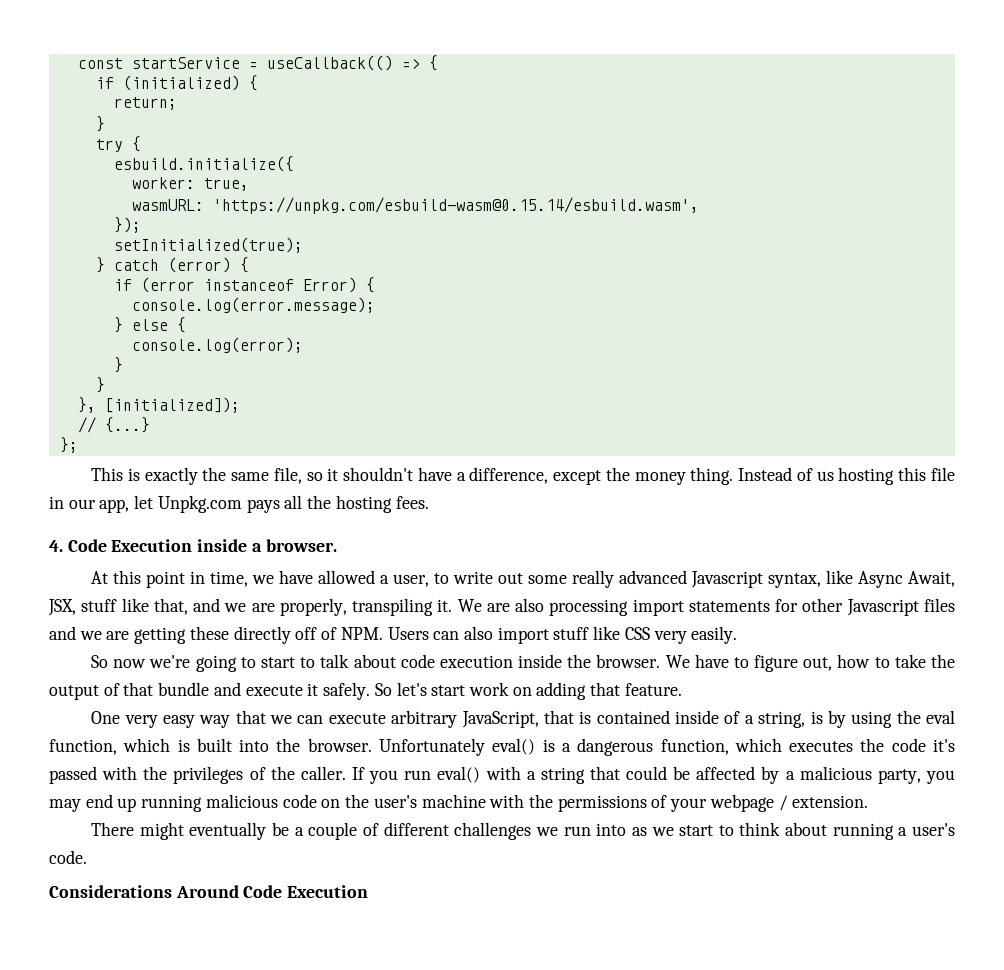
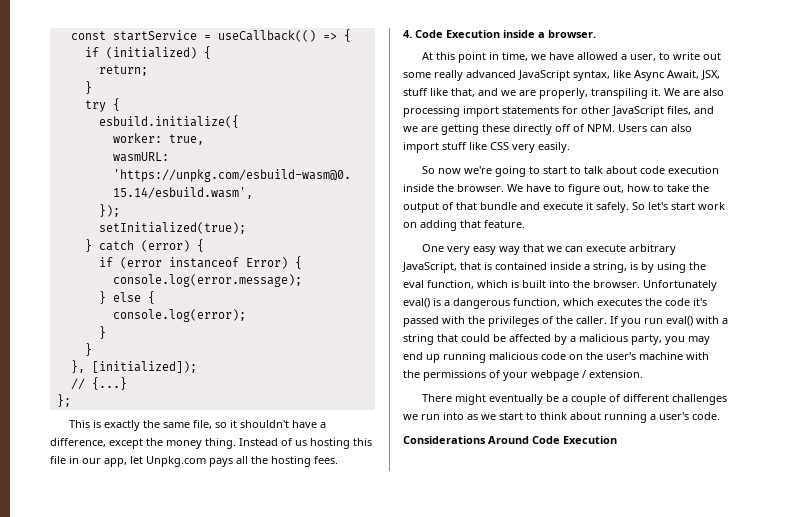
[691,571,764,588] Javascript -> [518,70,570,81] JavaScript
[846,598,956,616] Javascript files -> [612,106,691,117] JavaScript files,
[724,711,741,724] of -> (581, 266) none

